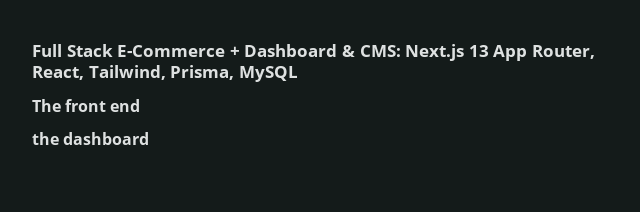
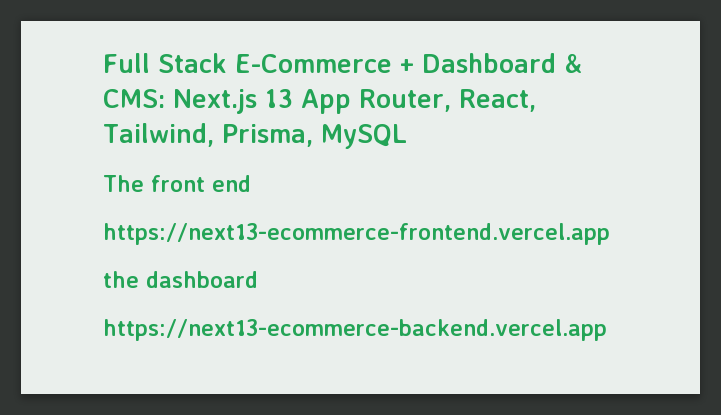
(141, 105) none -> [103,223,610,245] // https://next13-ecommerce-frontend.vercel.app
(150, 138) none -> [103,319,607,341] // https://next13-ecommerce-backend.vercel.app

